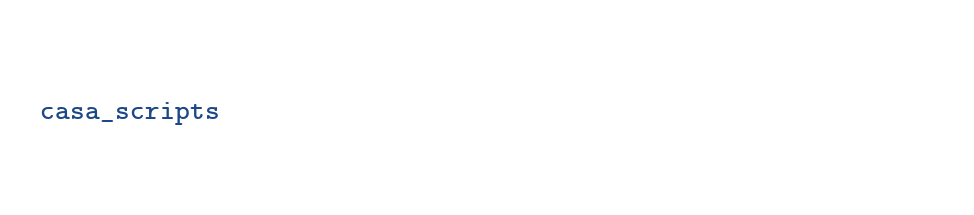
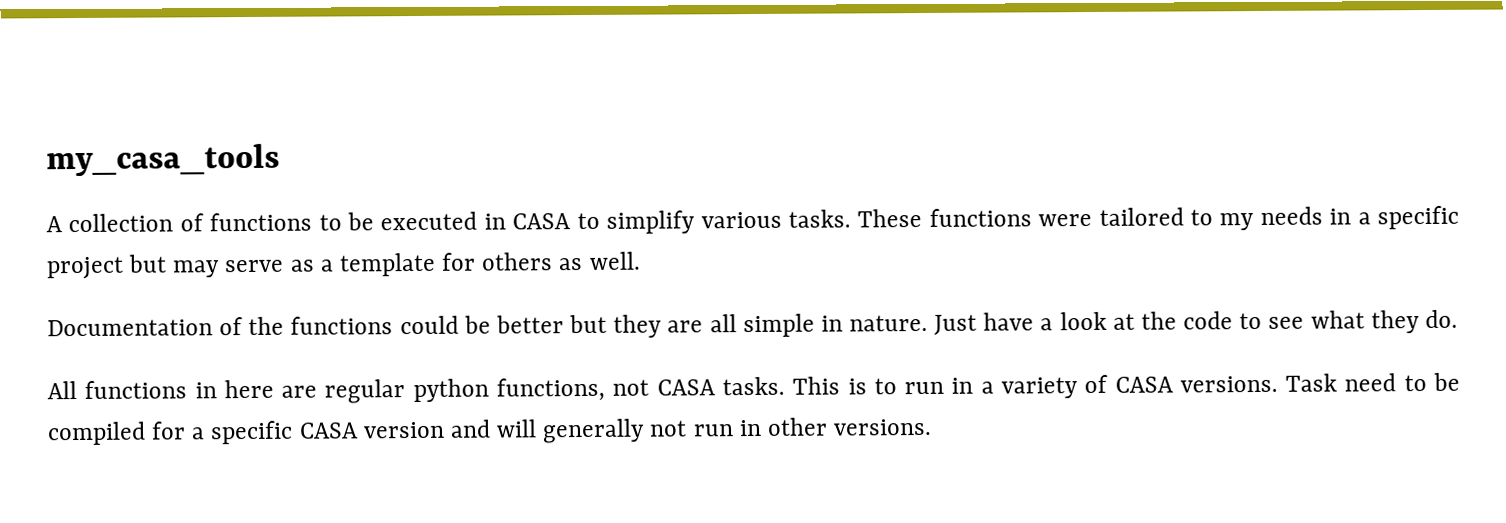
[40,102,220,125] casa_scripts -> [46,143,280,177] [46,205,1460,234] [46,251,641,280] [47,309,1458,338] [47,372,1461,404] [47,417,933,446] my_casa_tools // A collection of functions to be executed in CASA to simplify various tasks. These functions were tailored to my needs in a specific project but may serve as a template for others as well. // Documentation of the functions could be better but they are all simple in nature. Just have a look at the code to see what they do. // All functions in here are regular python functions, not CASA tasks. This is to run in a variety of CASA versions. Task need to be compiled for a specific CASA version and will generally not run in other versions.

